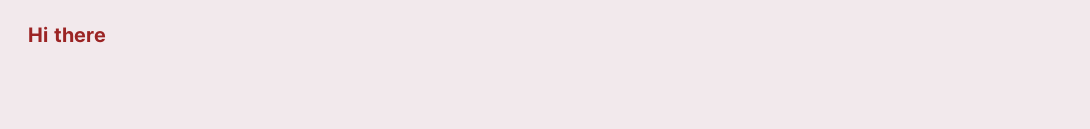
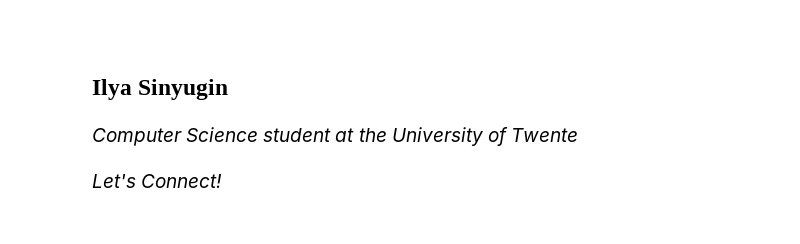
[28,26,106,43] Hi there -> [92,79,229,100] [92,127,578,146] [92,174,223,188] Ilya Sinyugin // Computer Science student at the University of Twente // Let's Connect!

